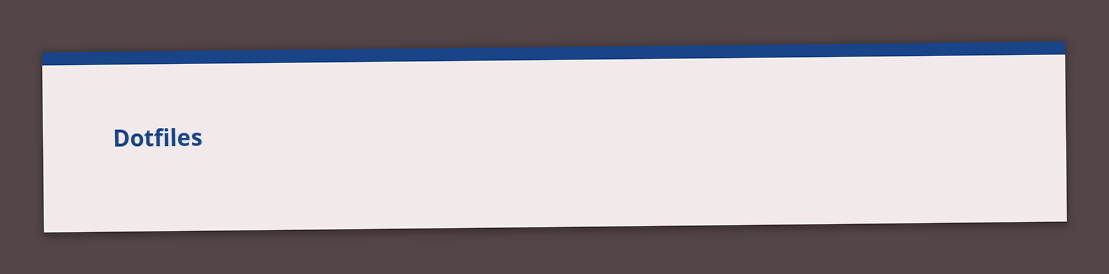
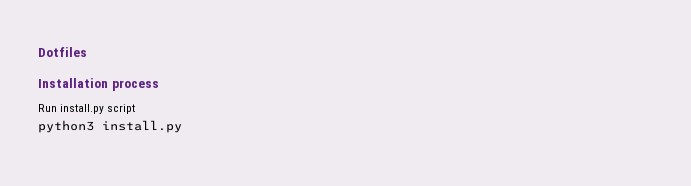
(203, 137) none -> [38,78,159,91] [38,104,136,114] [38,120,182,133] // Installation process // Run install.py script // python3 install.py

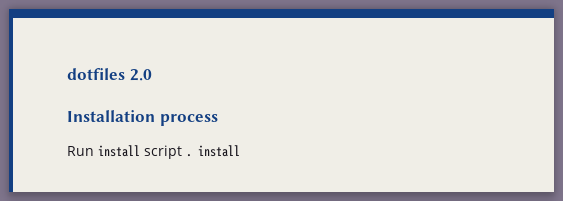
[38,47,87,57] Dotfiles -> [67,68,152,81] dotfiles 2.0
[60,104,105,114] install.py -> [98,145,140,157] install
[38,120,182,133] // python3 install.py -> [186,145,240,157] . install

